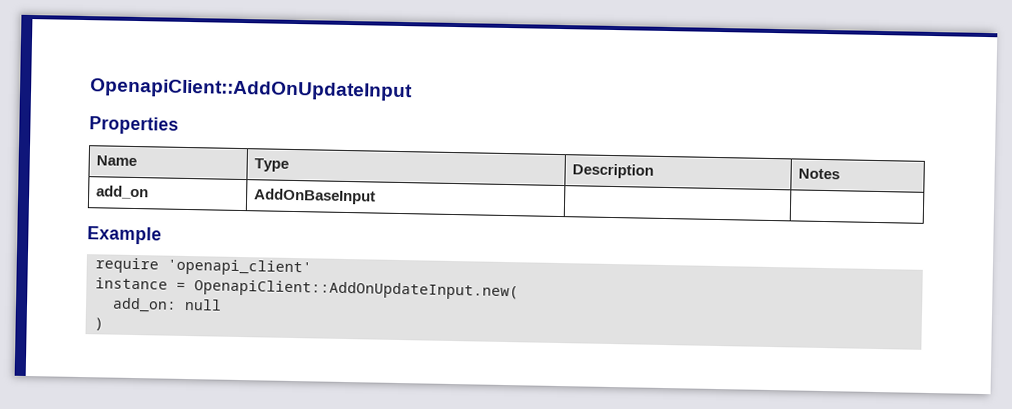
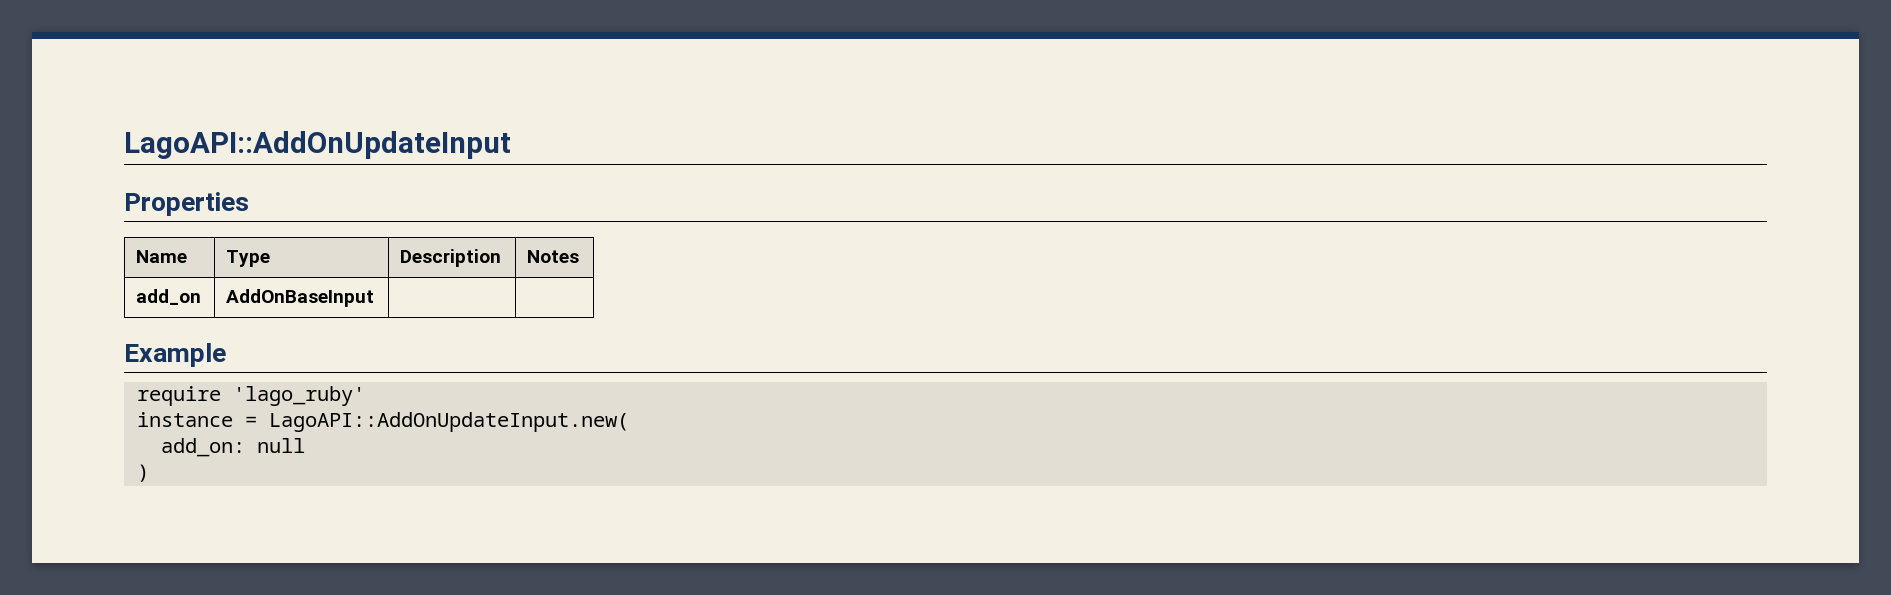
[89,78,413,102] OpenapiClient::AddOnUpdateInput -> [124,131,511,159] LagoAPI::AddOnUpdateInput
[167,258,312,277] 'openapi_client' -> [232,386,365,406] 'lago_ruby'
[194,279,519,301] OpenapiClient::AddOnUpdateInput.new( -> [268,412,629,432] LagoAPI::AddOnUpdateInput.new(

